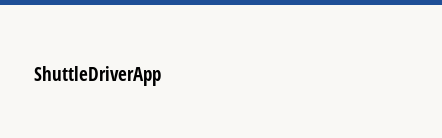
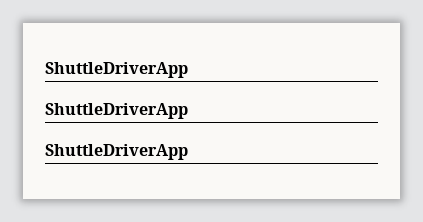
[34,66,161,86] ShuttleDriverApp -> [45,62,188,78] [45,103,188,119] [45,144,188,160] ShuttleDriverApp // ShuttleDriverApp // ShuttleDriverApp

